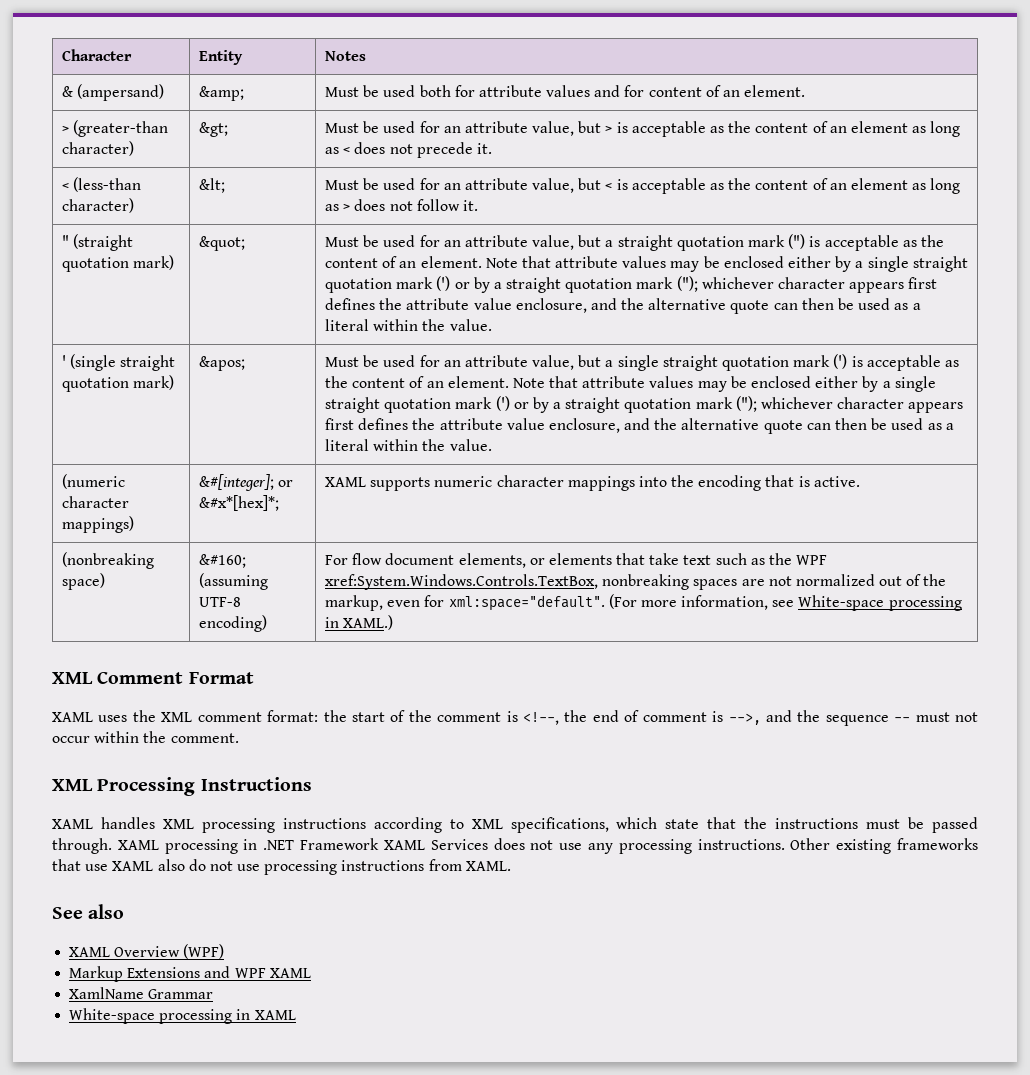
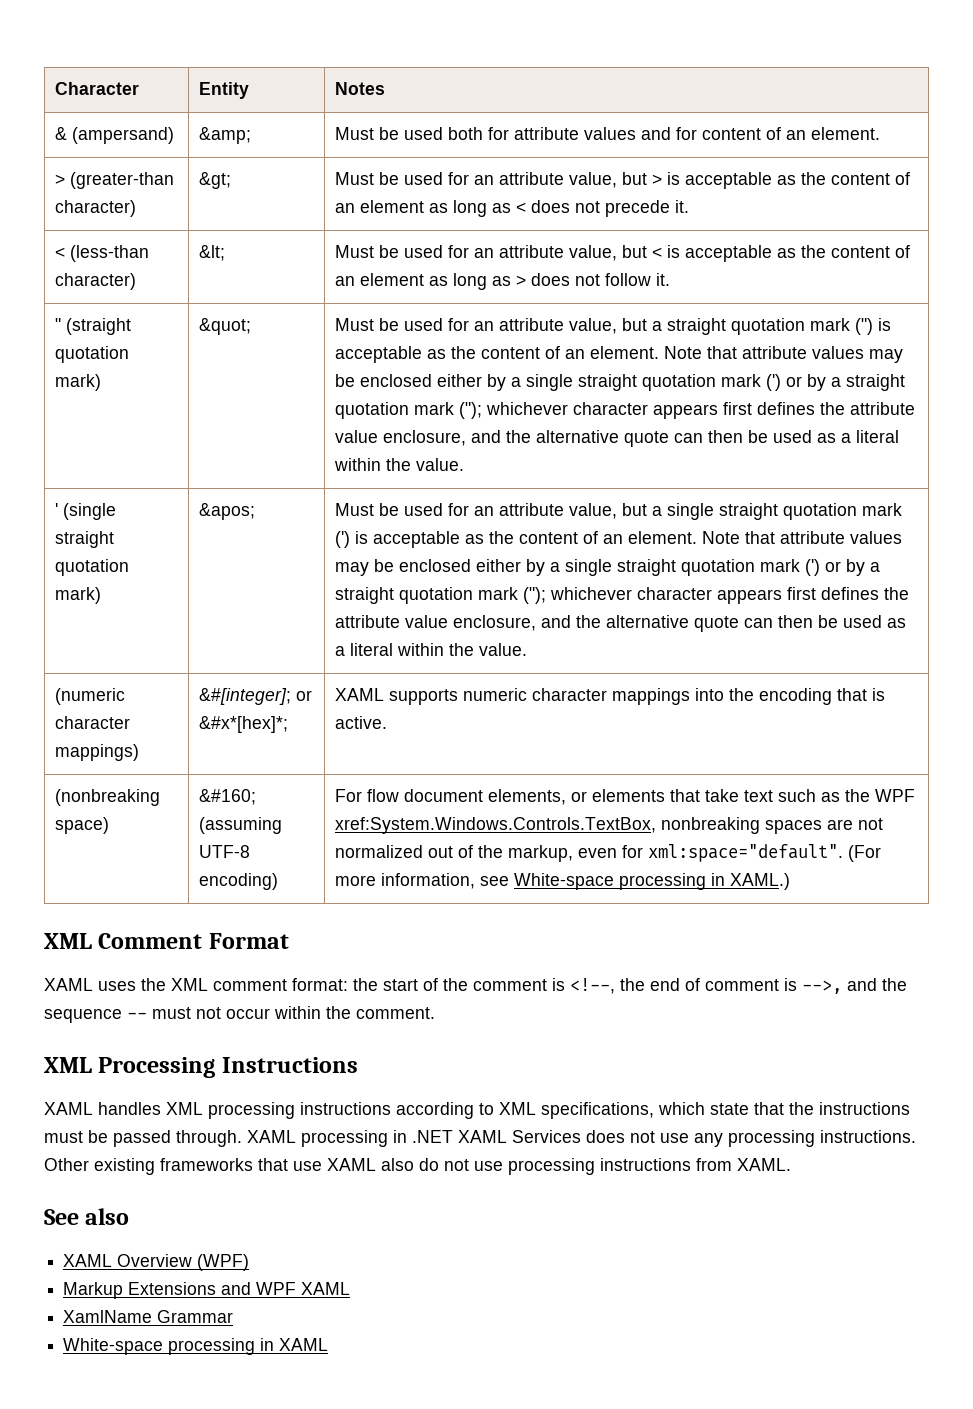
[300,838,380,850] Framework -> (453, 1136) none

